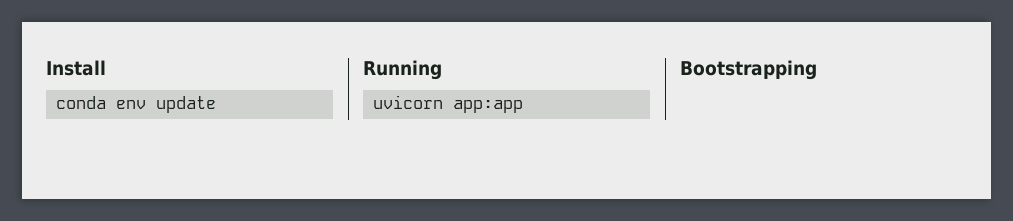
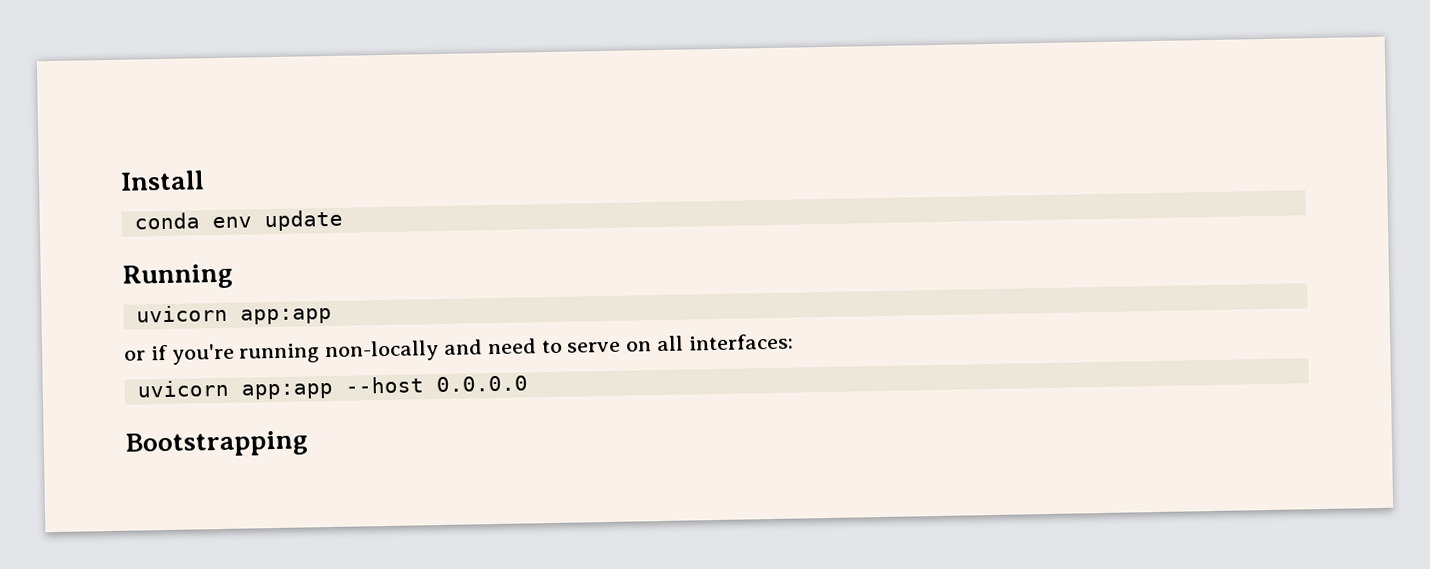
(523, 106) none -> [124,333,794,365] [136,375,528,400] // or if you're running non-locally and need to serve on all interfaces: // uvicorn app:app --host 0.0.0.0

